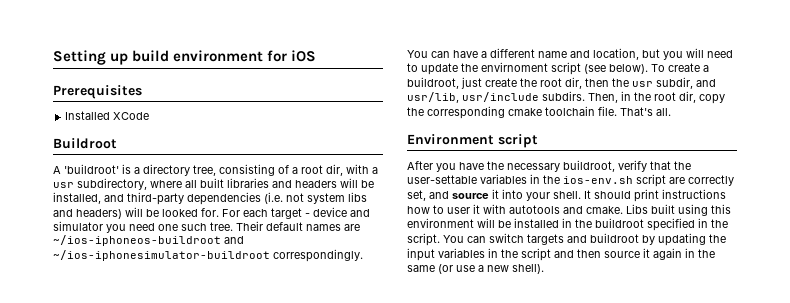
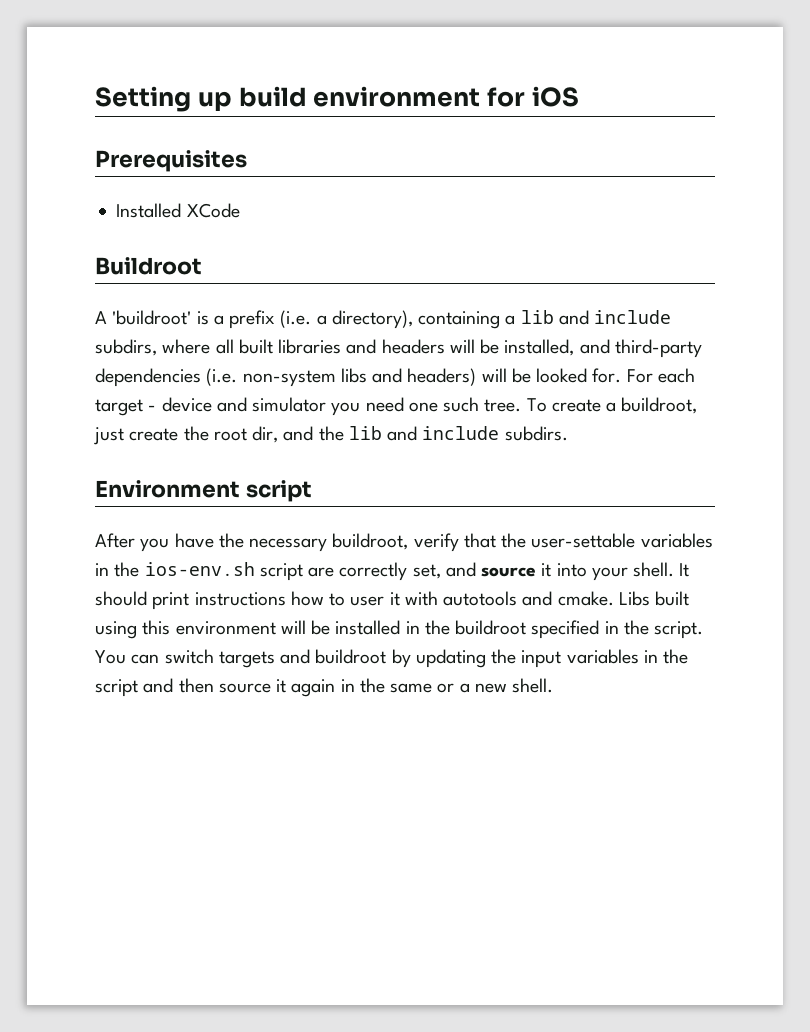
[143,164,378,176] [53,178,147,190] directory tree, consisting of a root dir, with a usr subdirectory, -> [229,310,672,329] [95,339,157,356] prefix (i.e. a directory), containing a lib and include subdirs,
[286,193,345,204] not system -> [242,370,336,387] non-system
[236,221,360,231] [53,235,244,246] [53,249,363,262] [407,48,733,60] [407,62,648,75] Their default names are ~/ios-iphoneos-buildroot and ~/ios-iphonesimulator-buildroot correspondingly. You can have a different name and location, but you will need to update the envirnoment script (see below). -> (522, 405) none
[585,77,716,89] [407,91,725,104] [407,106,671,119] then the usr subdir, and usr/lib, usr/include subdirs. Then, in the root dir, copy the corresponding cmake toolchain file. That's all. -> [283,426,568,441] and the lib and include subdirs.
[438,264,475,274] (or use -> [437,683,455,693] or
[512,264,544,274] shell). -> [512,678,554,693] shell.

